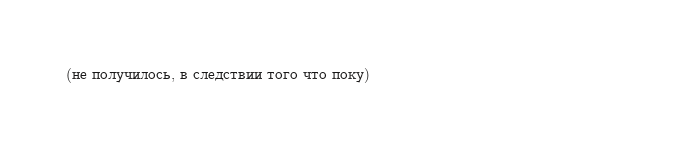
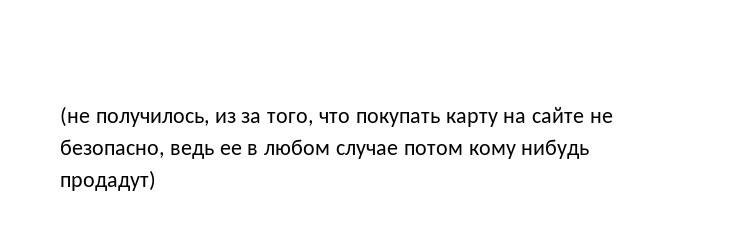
[180,68,370,83] в следствии того что поку) -> [214,107,614,127] [60,139,590,159] [60,170,156,191] из за того, что покупать карту на сайте не безопасно, ведь ее в любом случае потом кому нибудь продадут)

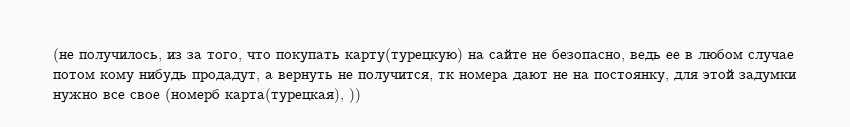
[445,112,498,127] карту -> [345,48,463,63] карту(турецкую)
[60,170,156,191] продадут) -> [192,69,796,83] [53,88,361,103] продадут, а вернуть не получится, тк номера дают не на постоянку, для этой задумки нужно все свое (номерб карта(турецкая), ))

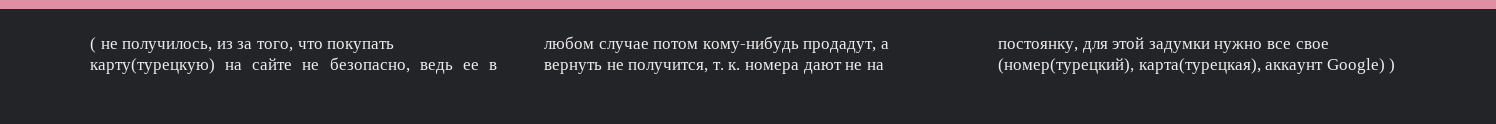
[53,48,74,63] (не -> [90,37,118,53] ( не
[100,69,187,83] кому нибудь -> [702,36,799,53] кому-нибудь
[438,72,455,79] тк -> [712,62,741,70] т. к.
[165,88,361,103] (номерб карта(турецкая), )) -> [998,58,1396,74] (номер(турецкий), карта(турецкая), аккаунт Google) )

